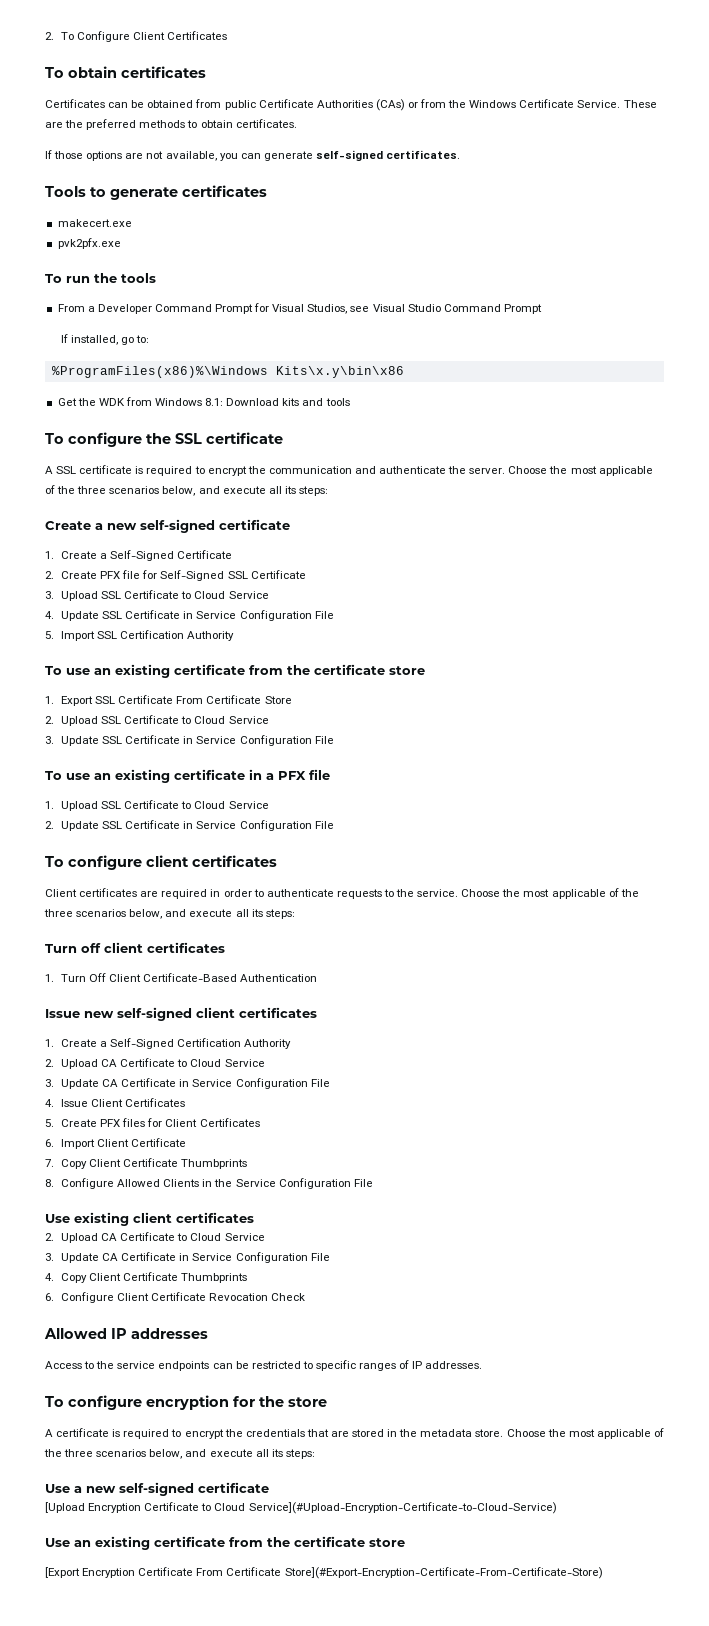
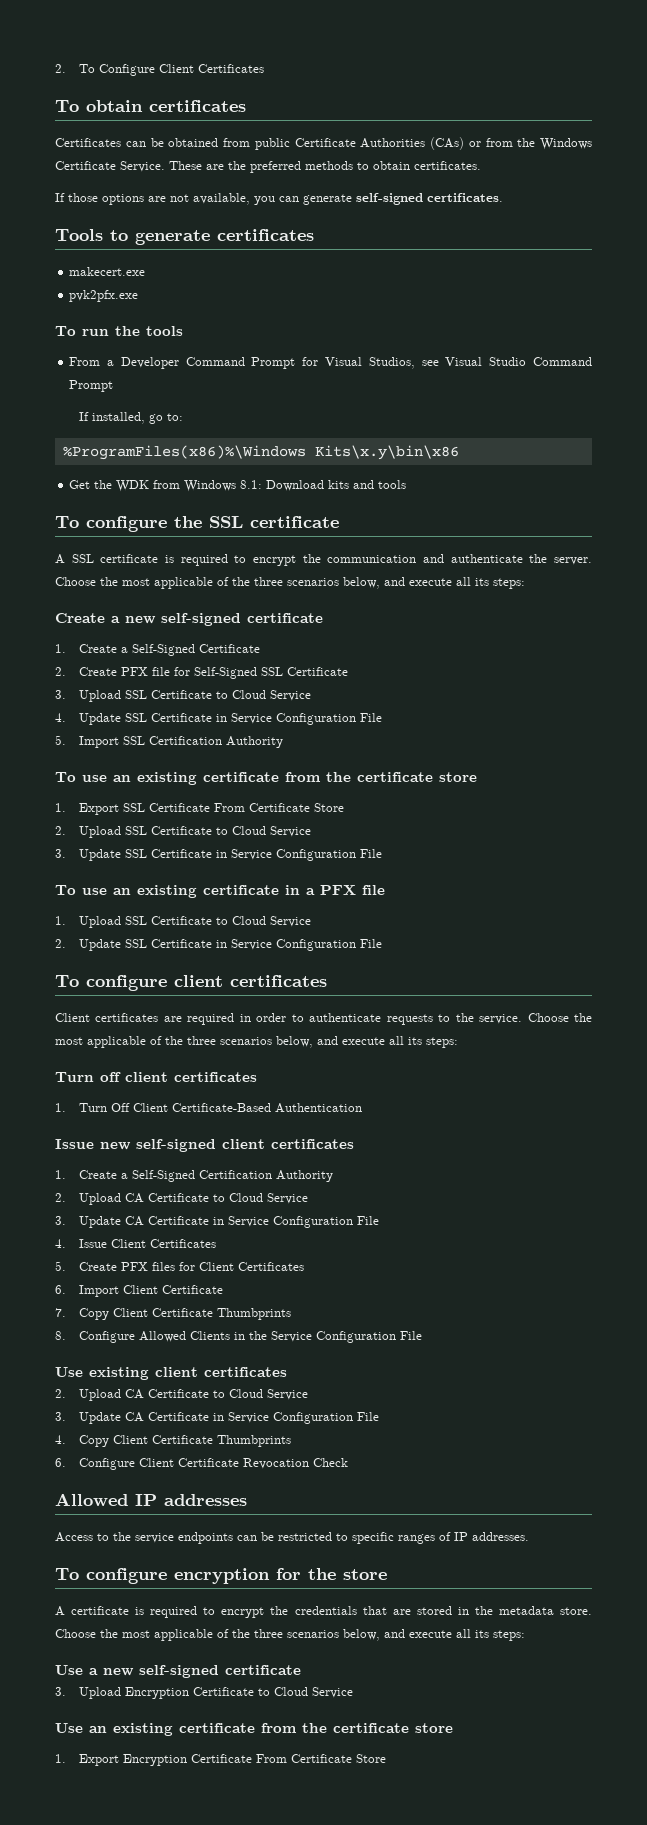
[45,1502,85,1513] [Upload -> [55,1687,121,1699] 3. Upload
[248,1502,557,1514] Service](#Upload-Encryption-Certificate-to-Cloud-Service) -> [311,1687,353,1698] Service
[45,1567,80,1578] [Export -> [55,1754,119,1766] 1. Export
[284,1567,603,1579] Store](#Export-Encryption-Certificate-From-Certificate-Store) -> [355,1754,386,1763] Store

